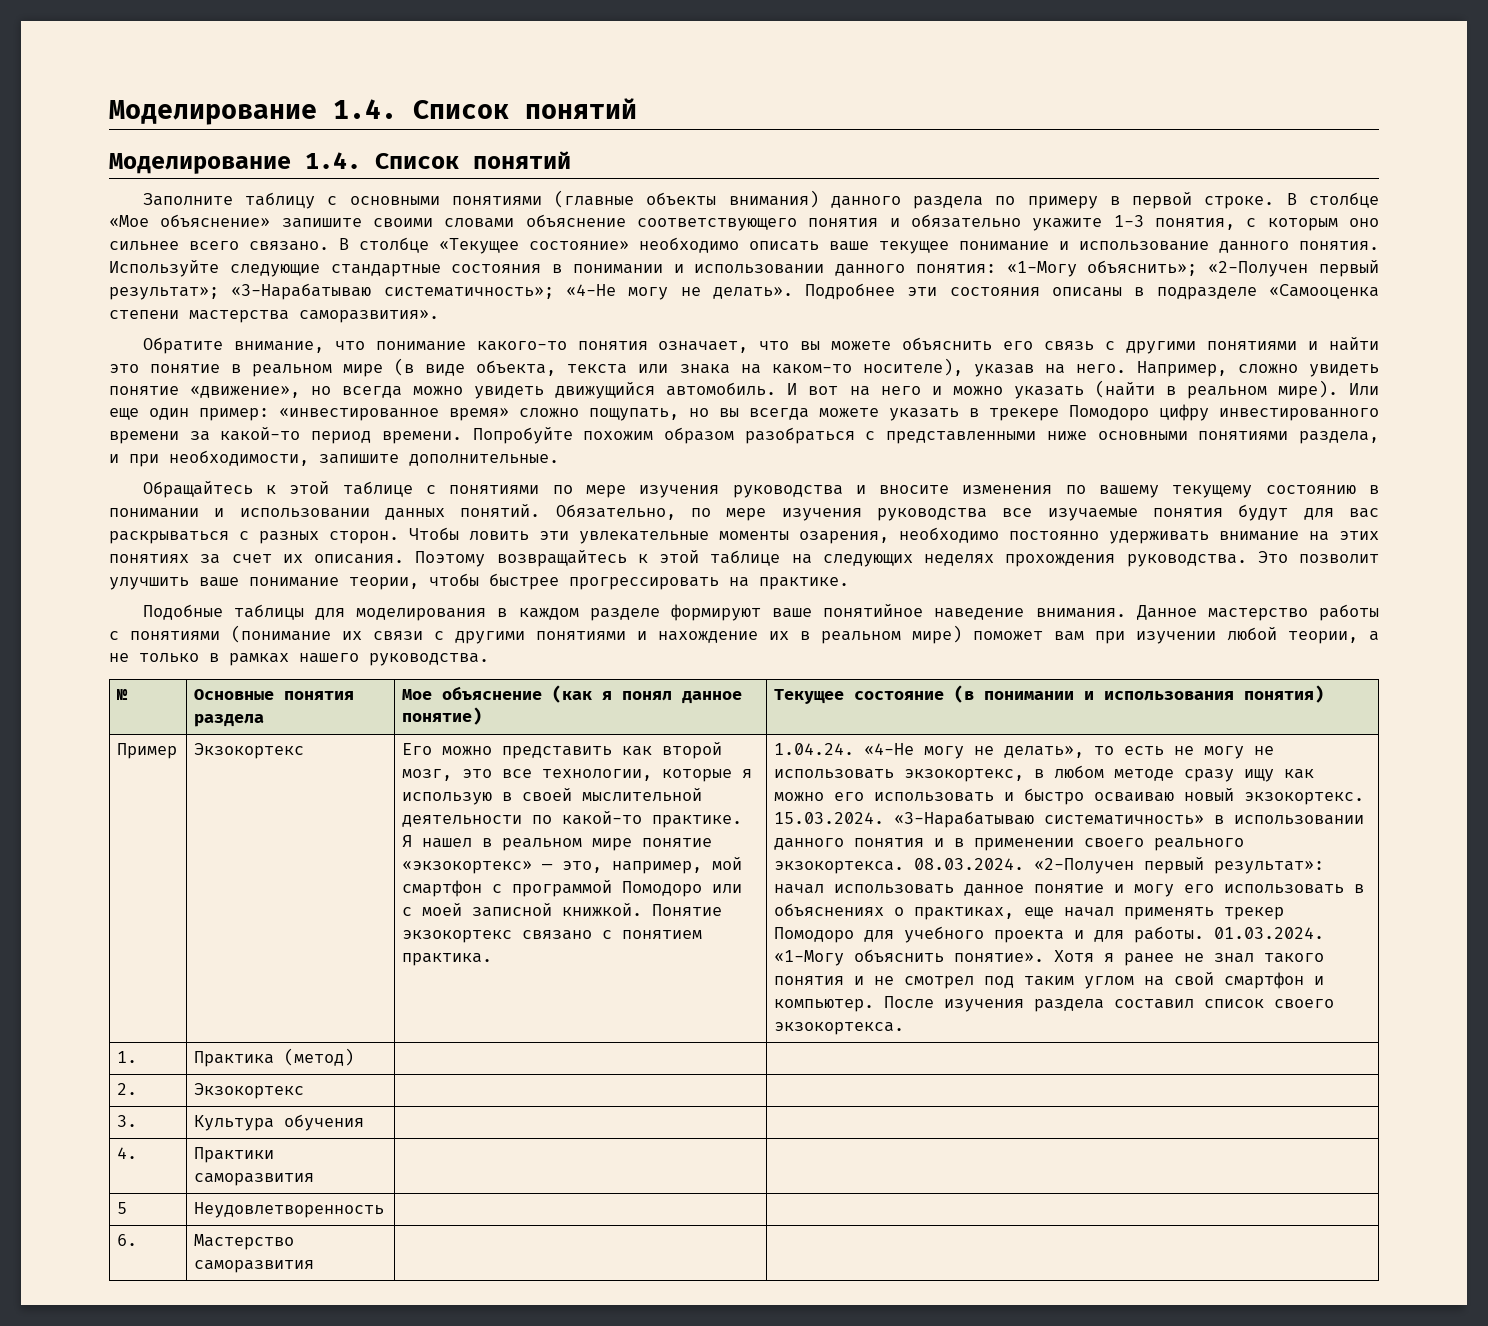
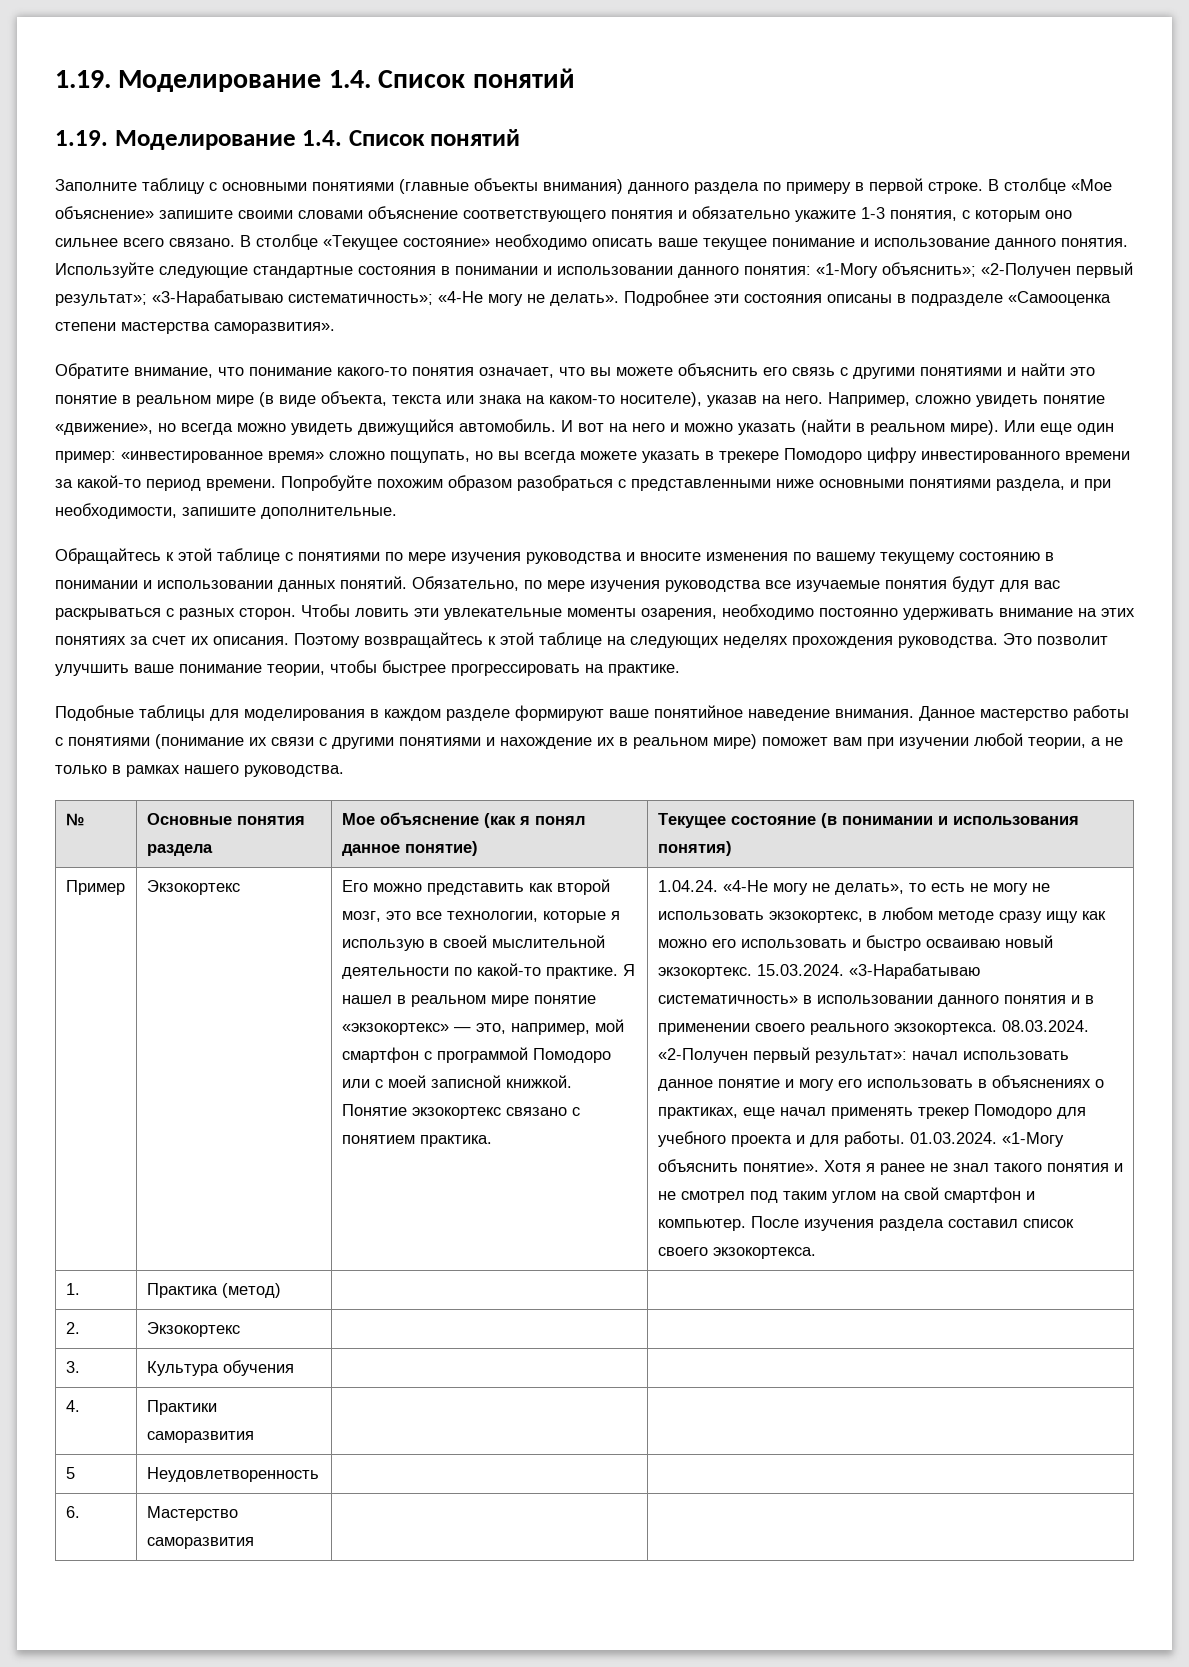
[109,98,637,125] Моделирование 1.4. Список понятий // -> [55,68,575,92] [55,130,108,146] 1.19. Моделирование 1.4. Список понятий // 1.19.

